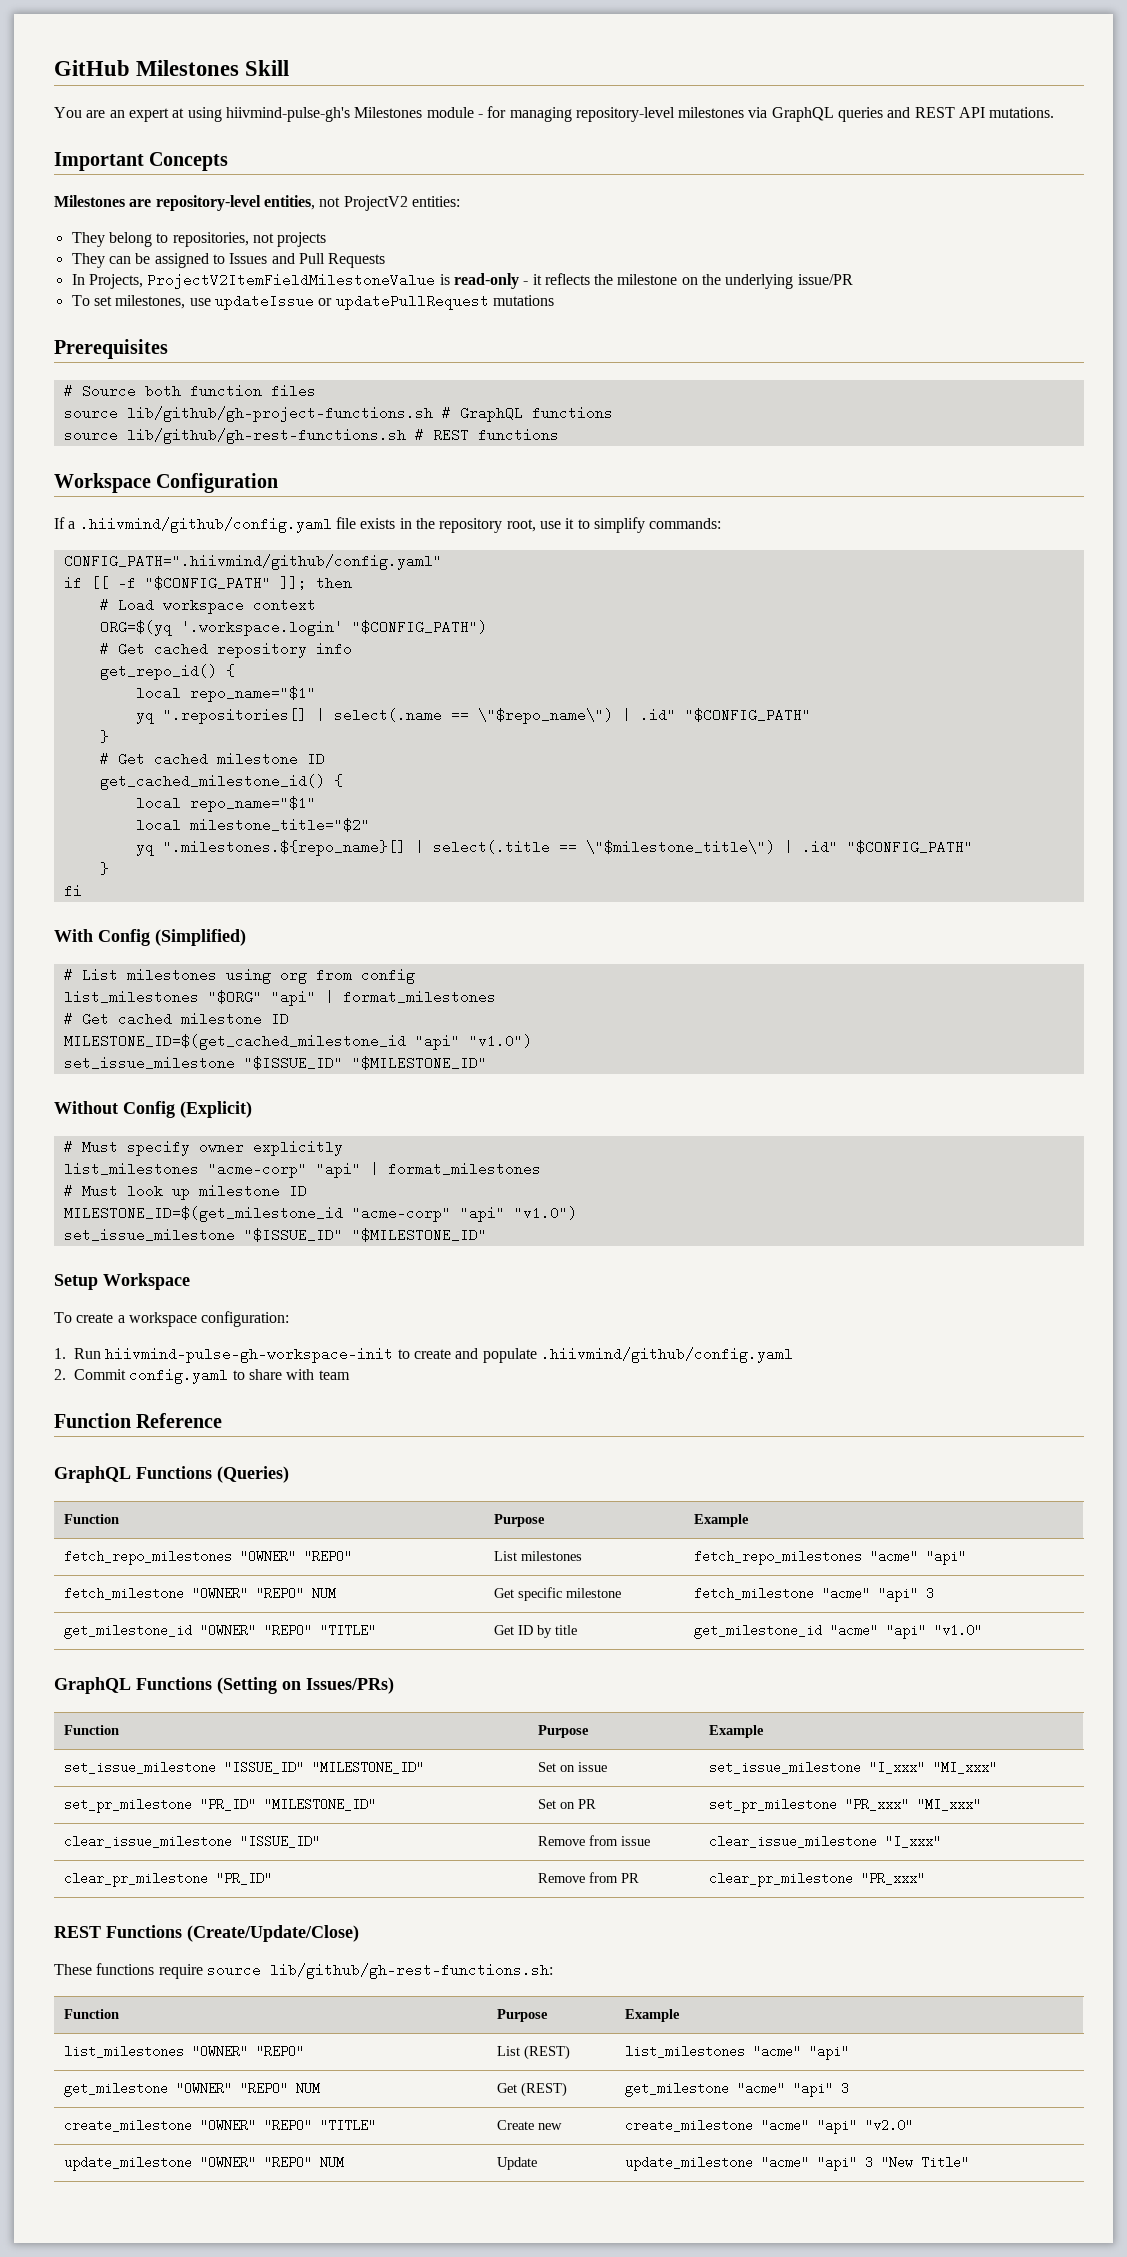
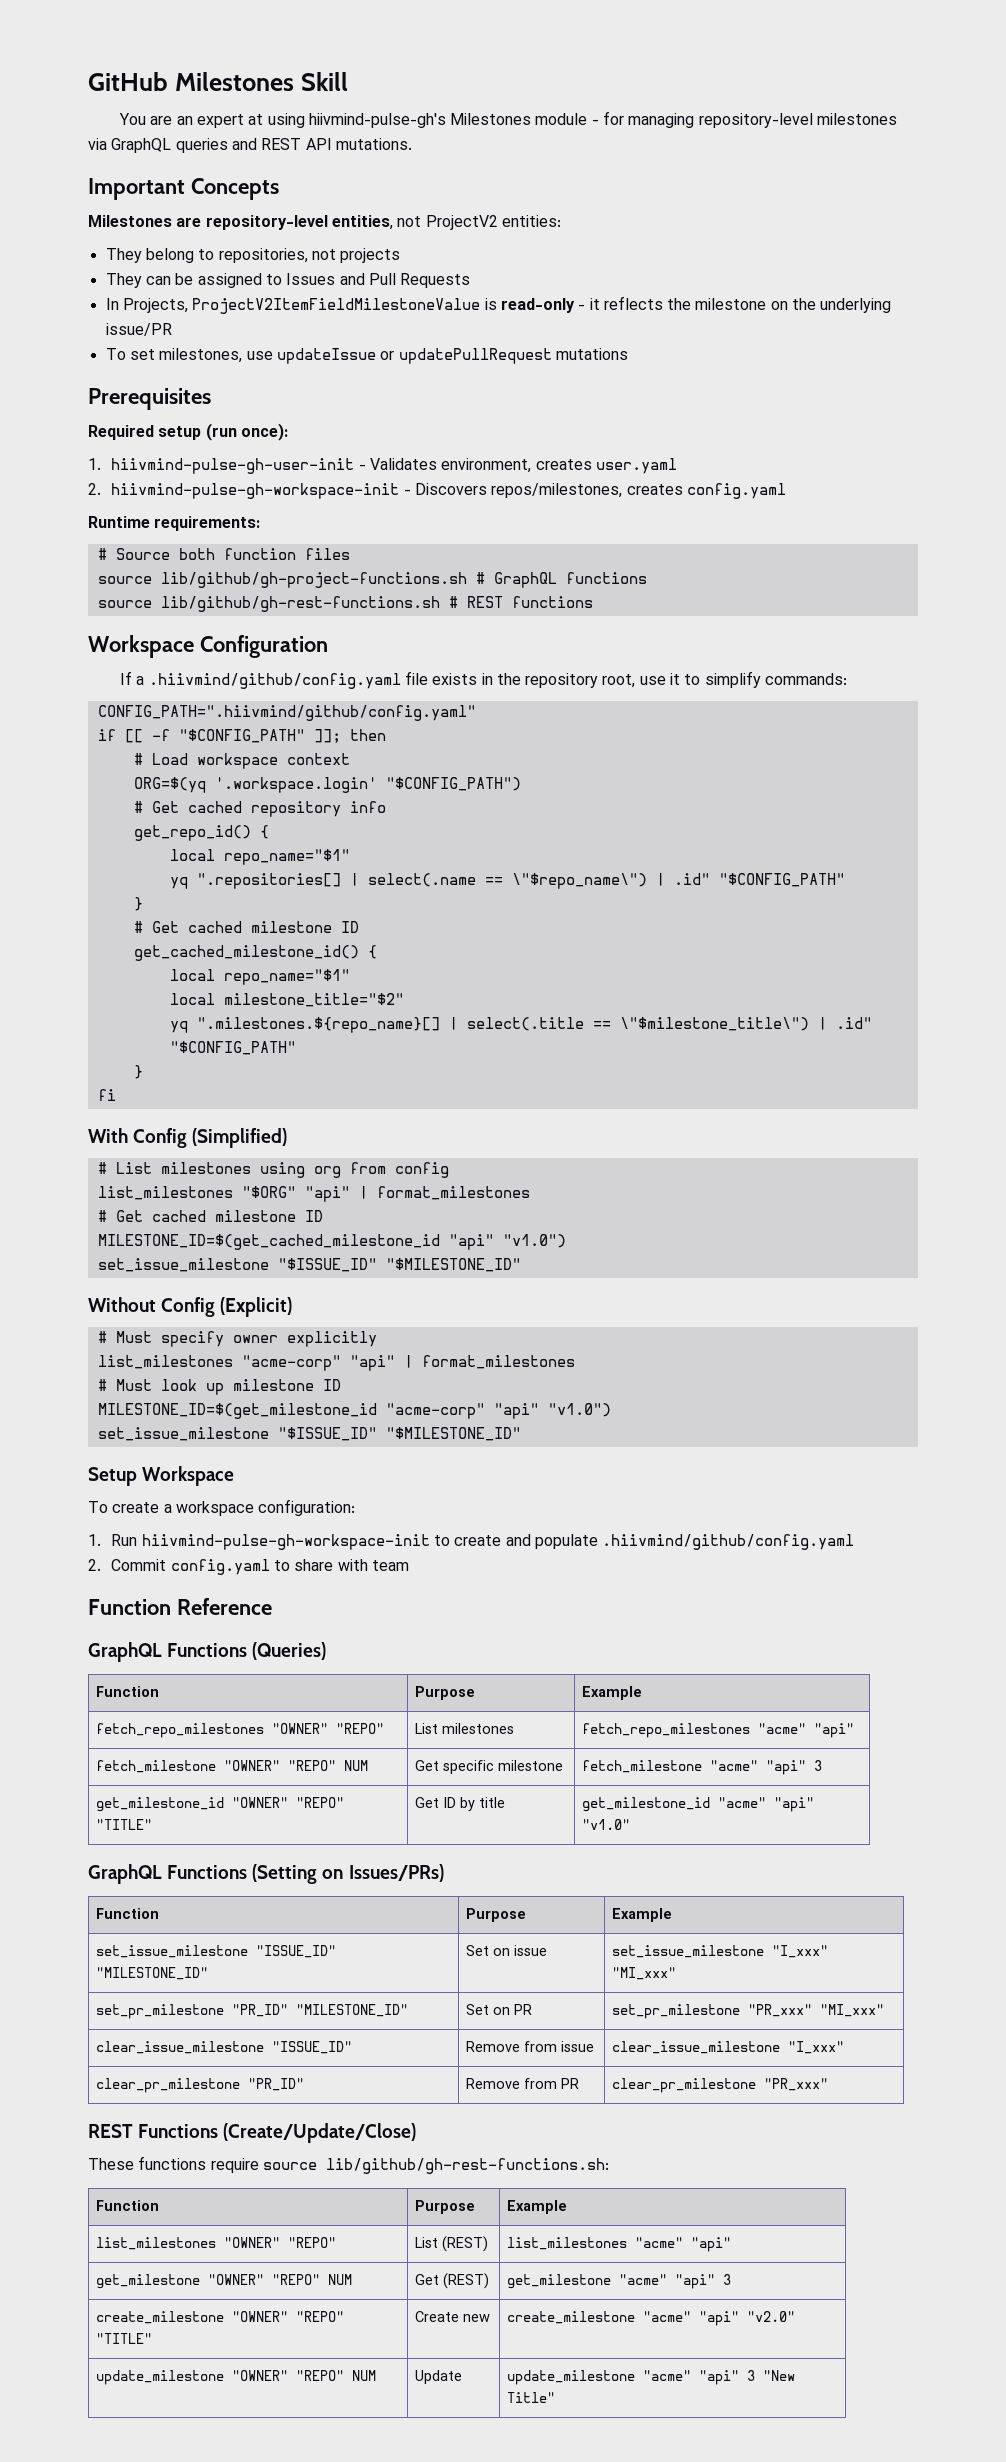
(168, 349) none -> [88,423,288,441] [88,458,677,474] [88,483,786,499] [88,516,261,531] // Required setup (run once): // 1. hiivmind-pulse-gh-user-init - Validates environment, creates user.yaml // 2. hiivmind-pulse-gh-workspace-init - Discovers repos/milestones, creates config.yaml // Runtime requirements:

